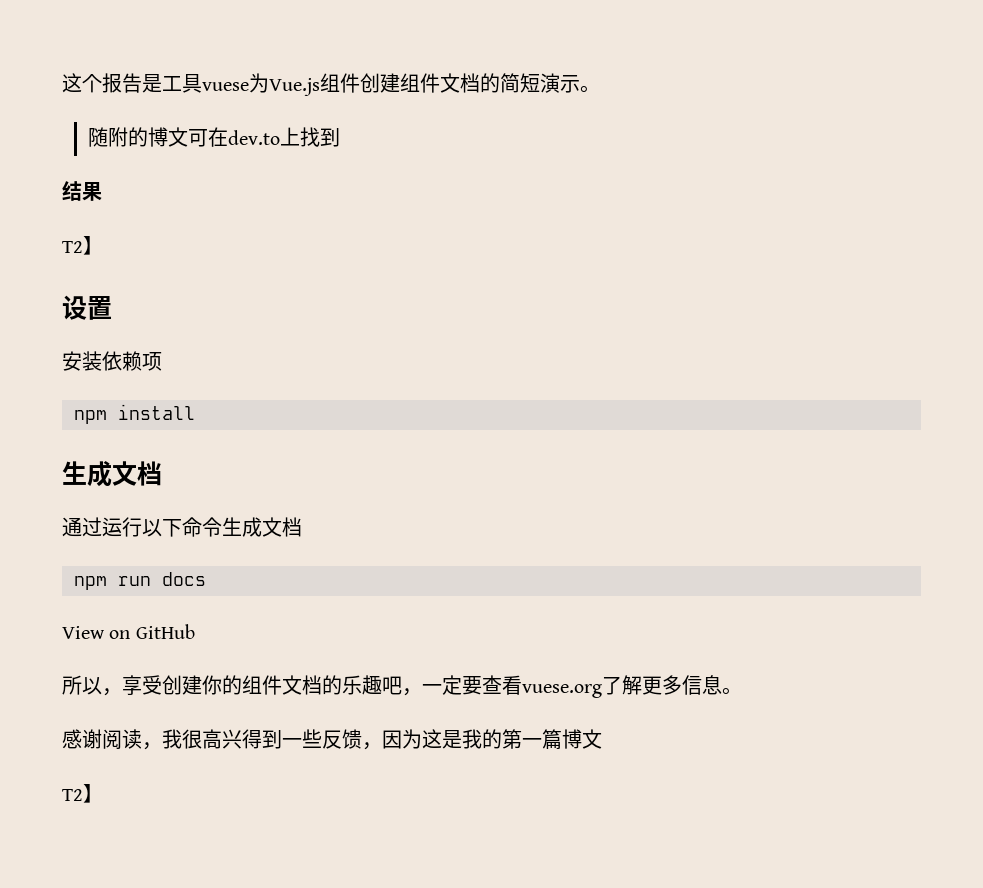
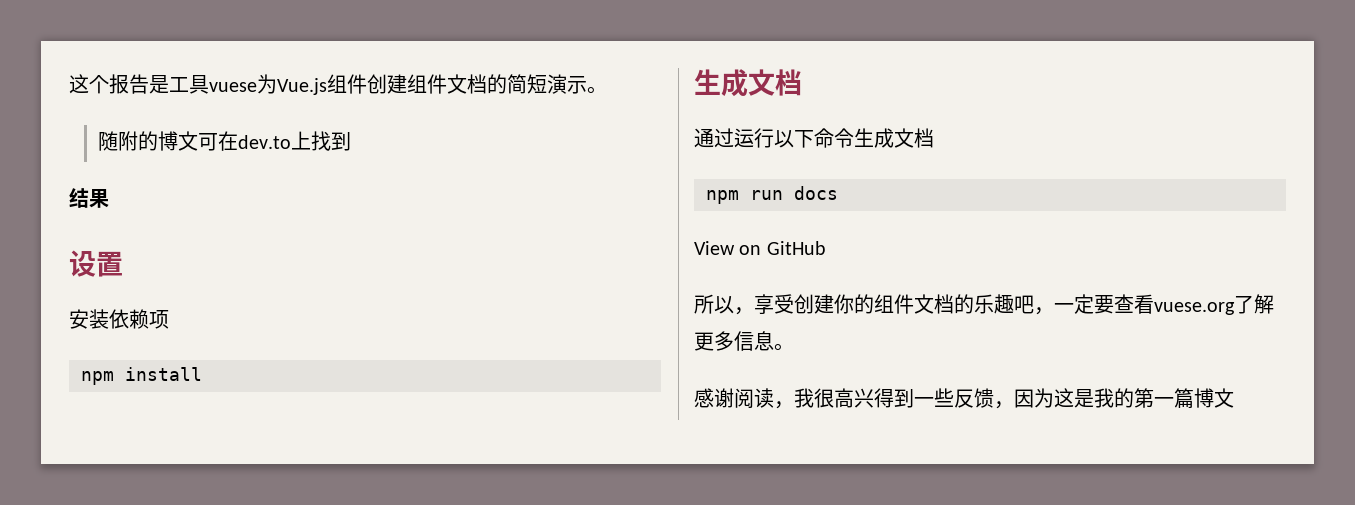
[62,236,103,255] // T2】 -> (109, 198) none
[62,784,103,803] // T2】 -> (1234, 398) none

